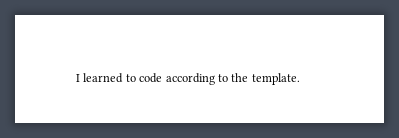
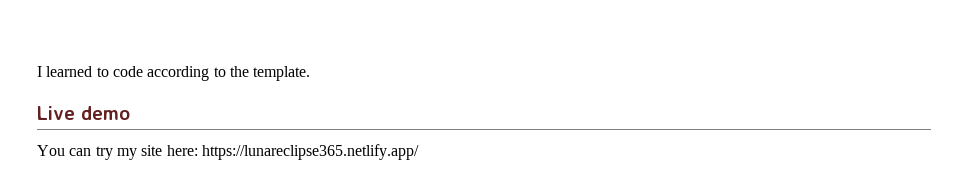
(300, 79) none -> [37,106,130,120] [37,144,419,160] // Live demo // You can try my site here: https://lunareclipse365.netlify.app/

